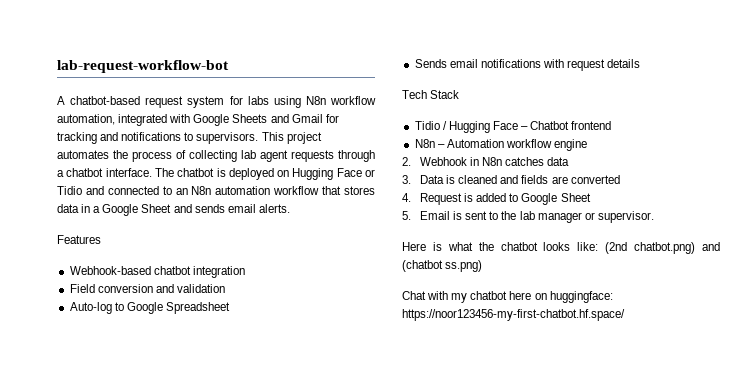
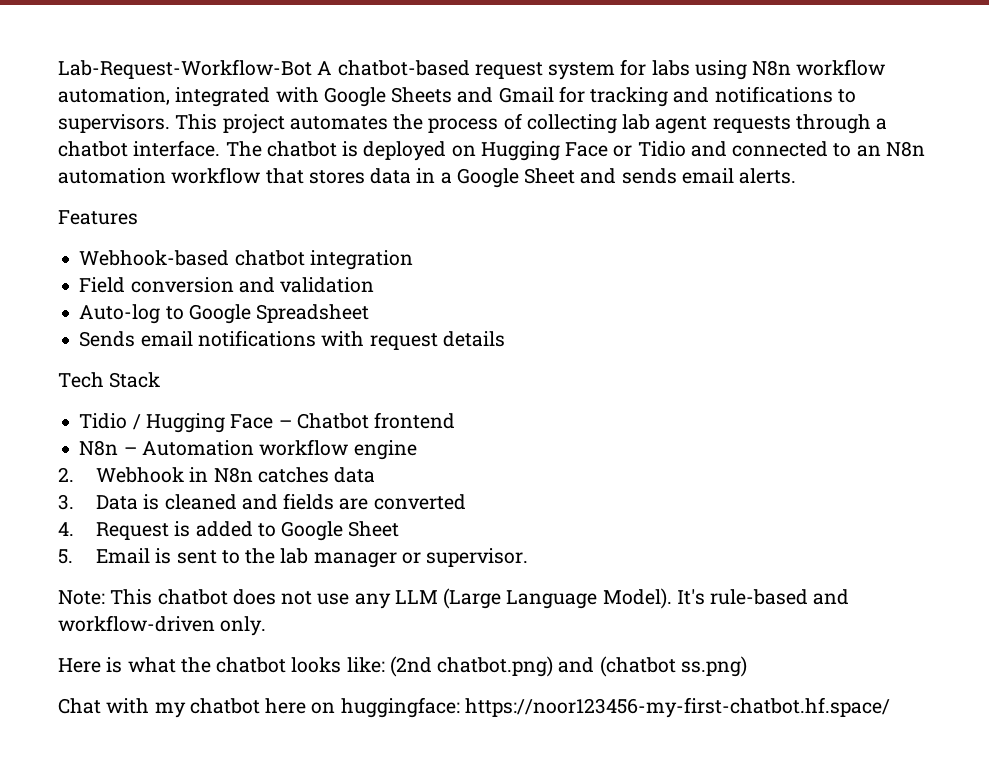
[57,60,229,73] lab-request-workflow-bot // -> [58,59,312,79] Lab-Request-Workflow-Bot
(654, 217) none -> [58,588,850,609] [58,615,267,636] // Note: This chatbot does not use any LLM (Large Language Model). It's rule-based and workflow-driven only.

